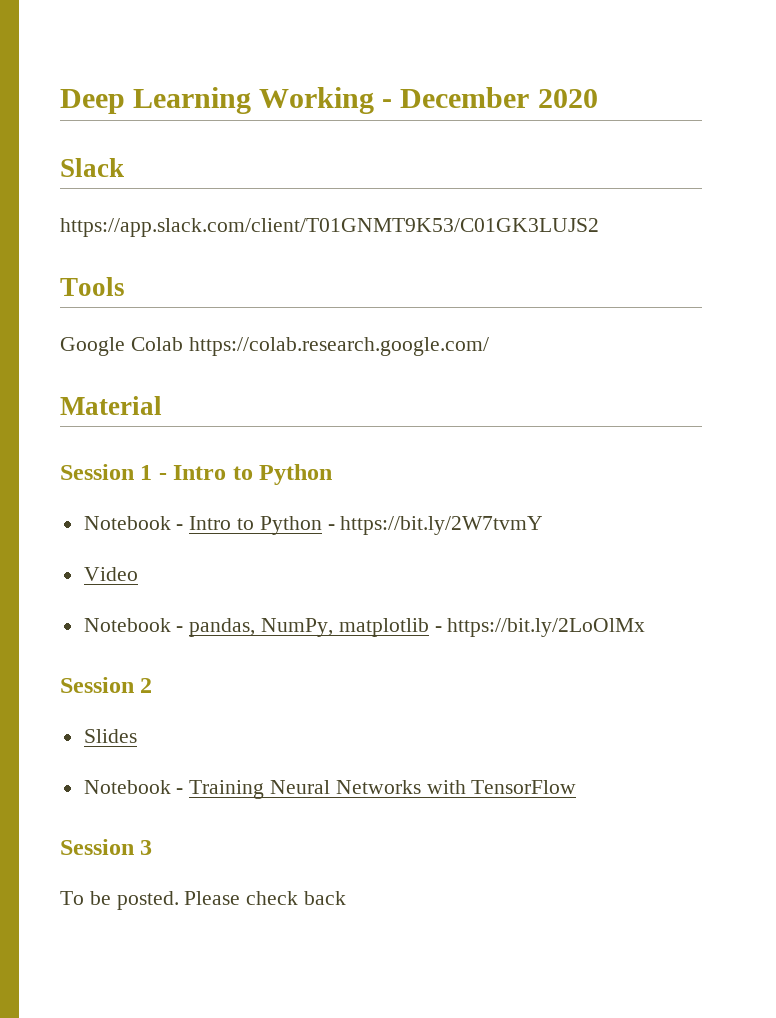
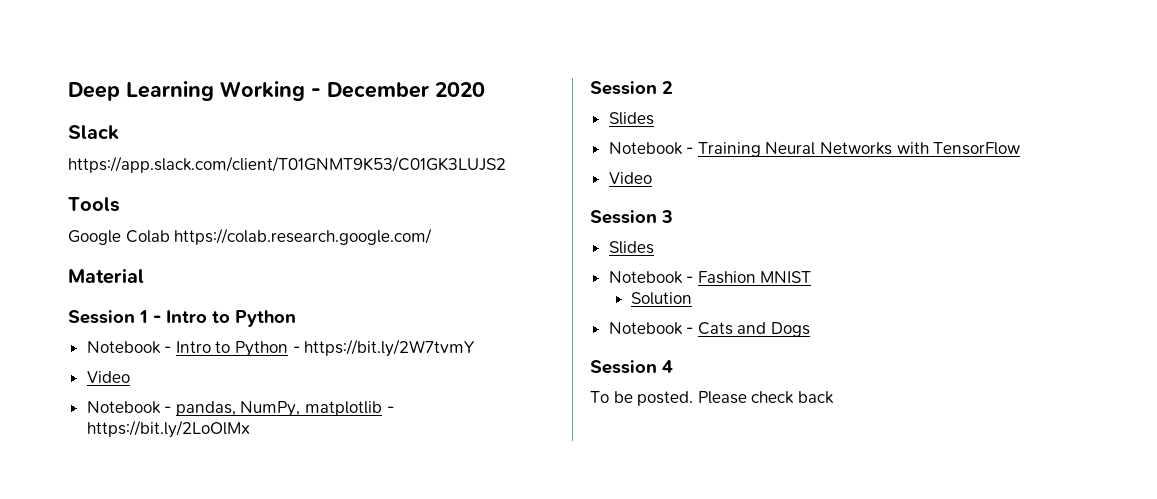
(577, 787) none -> [608,172,652,184] // Video
(153, 847) none -> [608,241,654,254] [608,271,812,284] [630,292,692,305] [608,322,811,337] [590,360,673,374] // Slides // Notebook - Fashion MNIST // Solution // Notebook - Cats and Dogs // Session 4

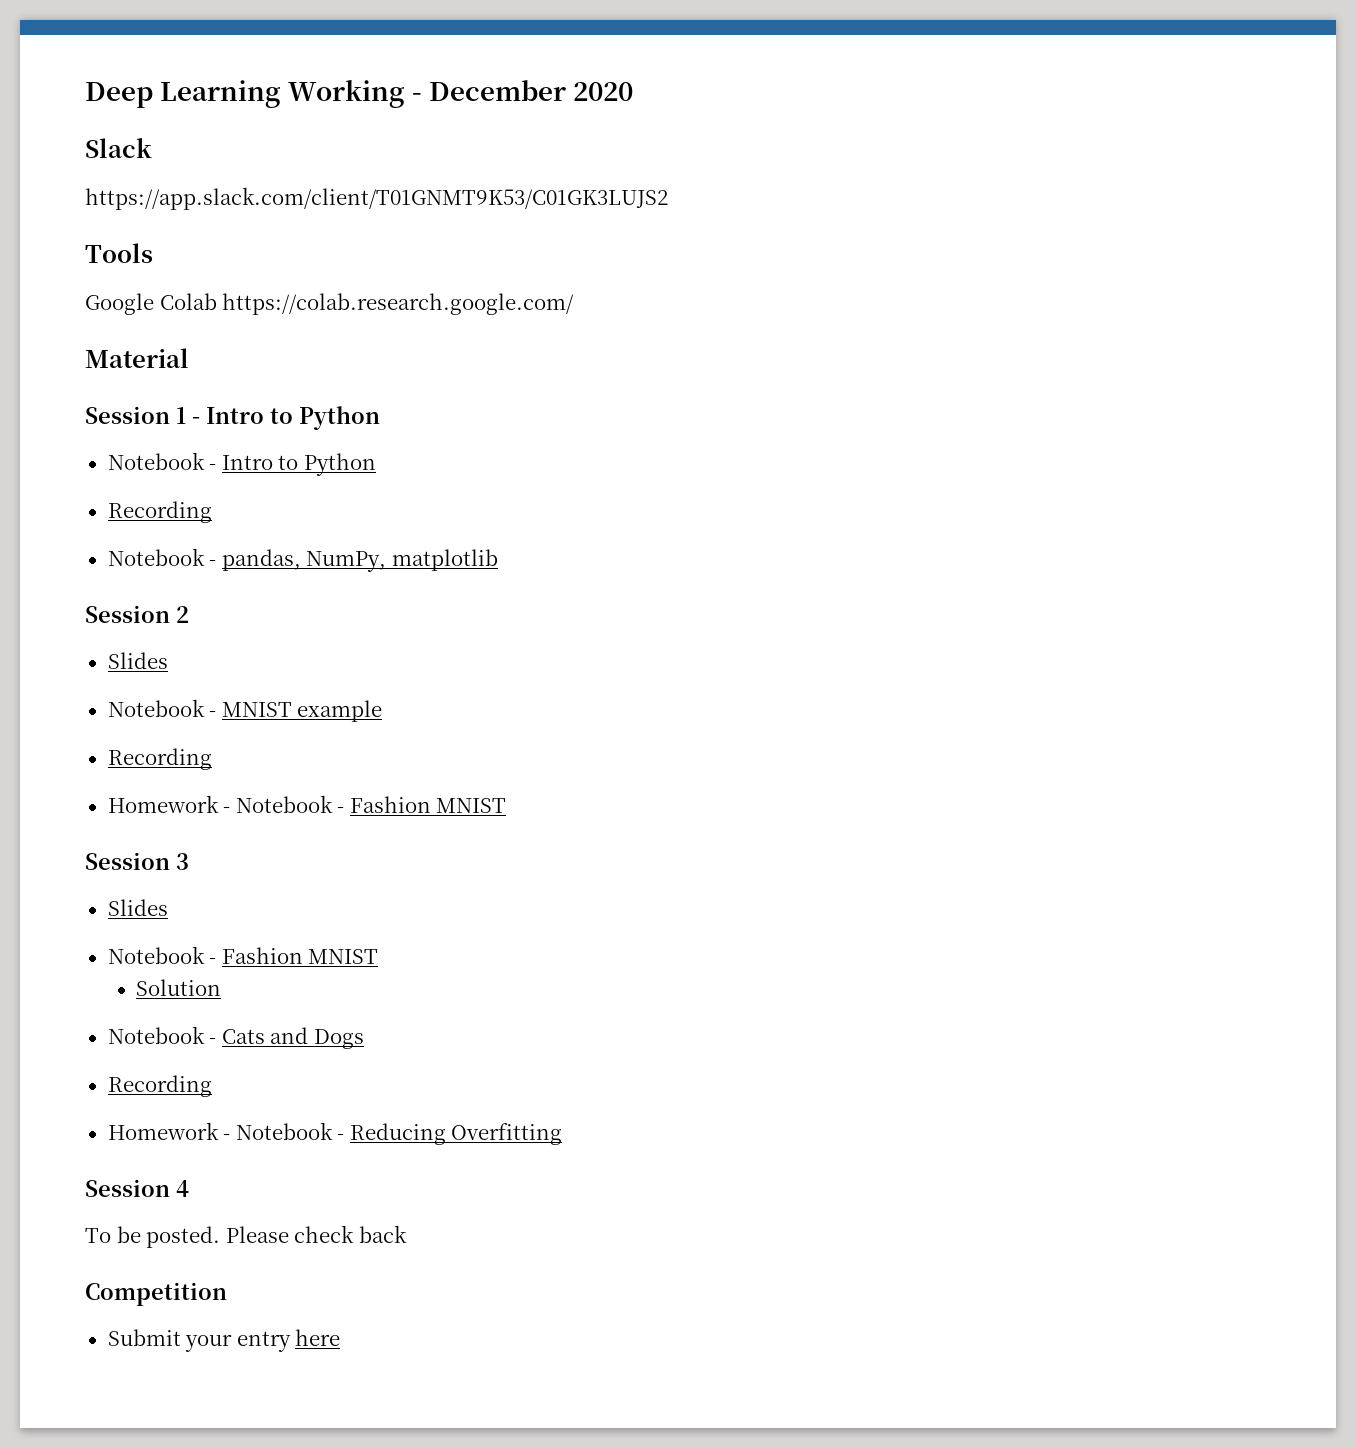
[292,339,476,357] [86,371,130,383] - https://bit.ly/2W7tvmY // Video -> [107,501,212,523] // Recording
[386,406,394,413] [86,420,250,438] - https://bit.ly/2LoOlMx -> (498, 560) none
[697,142,1021,157] [608,172,652,184] Training Neural Networks with TensorFlow // Video -> [221,700,383,722] [107,748,212,770] [107,795,507,813] MNIST example // Recording // Homework - Notebook - Fashion MNIST
(811, 329) none -> [107,1075,212,1097] [107,1122,563,1145] // Recording // Homework - Notebook - Reducing Overfitting
(834, 397) none -> [85,1282,227,1306] [107,1329,341,1352] // Competition // Submit your entry here

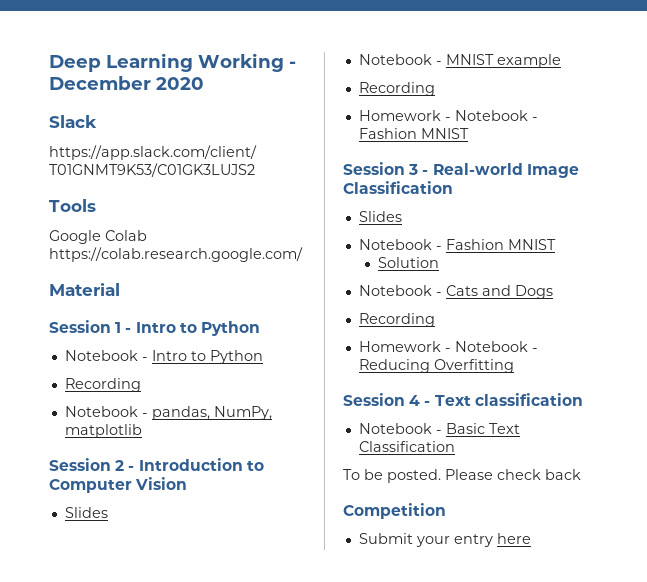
(189, 614) none -> [128,458,264,471] [49,477,188,493] - Introduction to Computer Vision
(189, 861) none -> [422,163,579,178] [343,181,453,194] - Real-world Image Classification
(189, 1188) none -> [424,393,583,406] [358,423,520,434] [358,441,455,452] - Text classification // Notebook - Basic Text Classification

